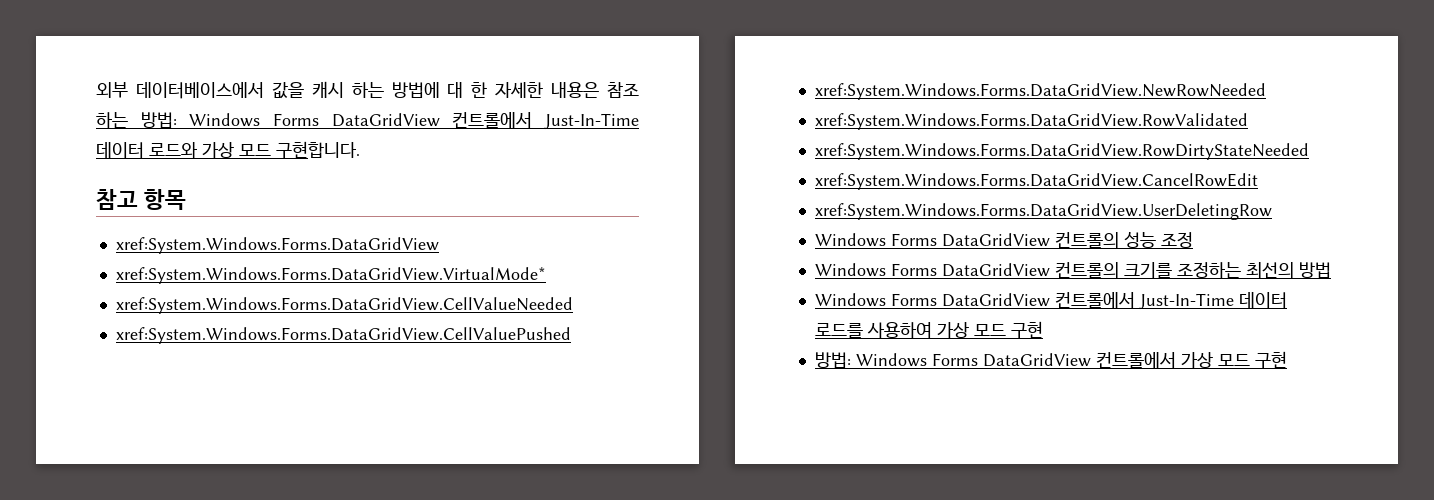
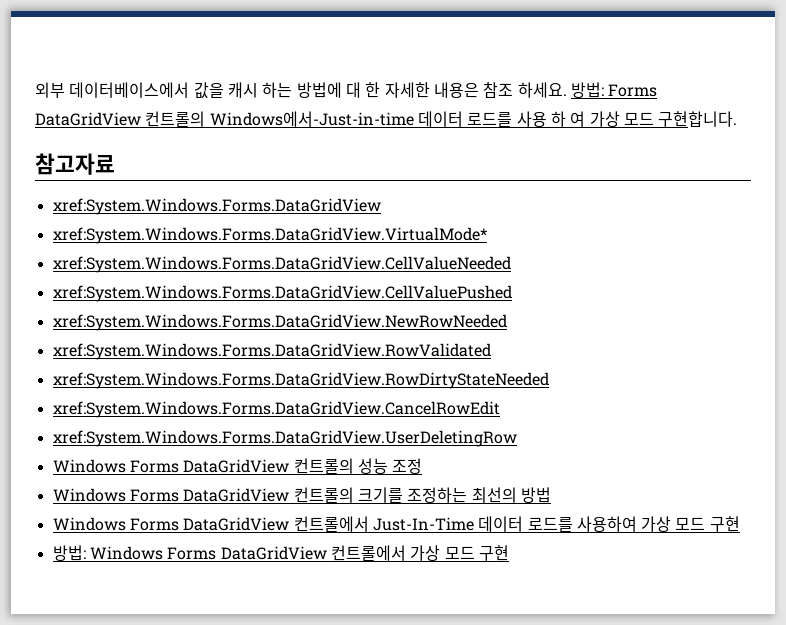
[96,112,639,130] [96,142,198,159] 하는 방법: Windows Forms DataGridView 컨트롤에서 Just-In-Time 데이터 로드와 -> [517,82,658,98] [35,111,586,127] 하세요. 방법: Forms DataGridView 컨트롤의 Windows에서-Just-in-time 데이터 로드를 사용 하 여
[96,189,187,210] 참고 항목 -> [35,153,115,175] 참고자료

